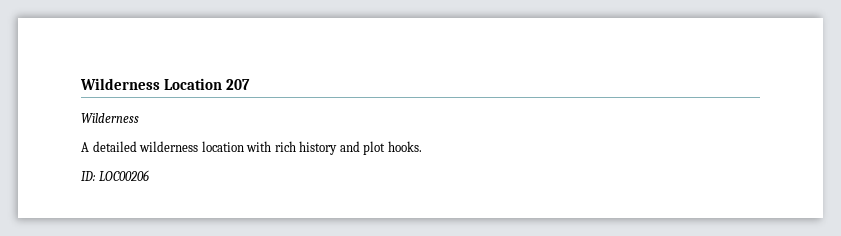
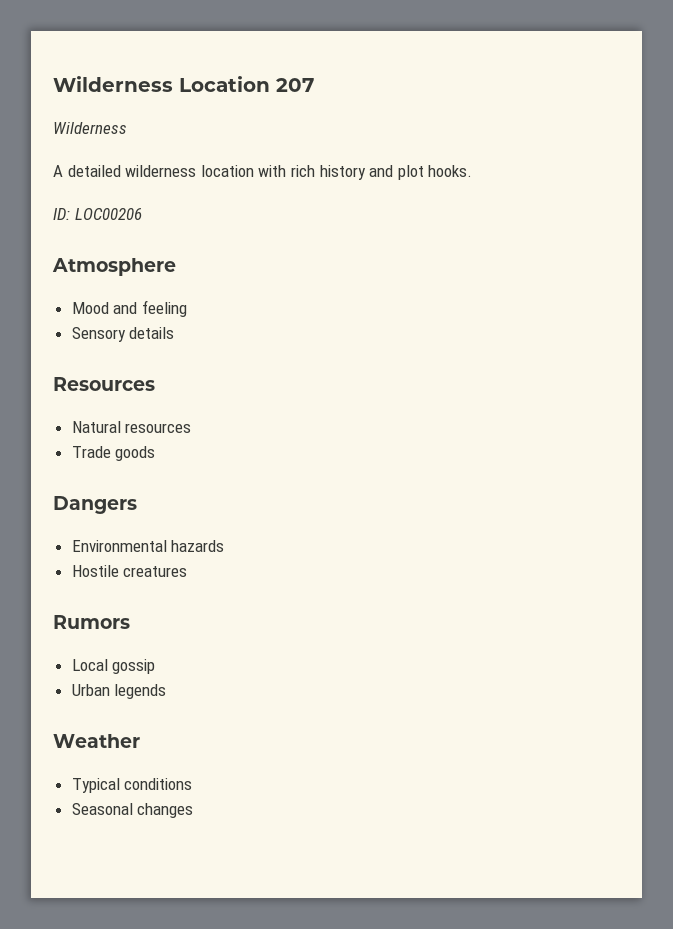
(149, 175) none -> [52,258,176,276] [71,300,187,317] [71,327,175,342] [53,377,155,391] [71,421,192,433] [71,446,156,461] [53,496,137,514] [71,540,225,552] [71,565,188,577] [53,615,130,629] [71,659,156,674] [71,684,167,699] [53,734,140,748] [71,778,193,793] [71,803,194,818] // Atmosphere // Mood and feeling // Sensory details // Resources // Natural resources // Trade goods // Dangers // Environmental hazards // Hostile creatures // Rumors // Local gossip // Urban legends // Weather // Typical conditions // Seasonal changes

